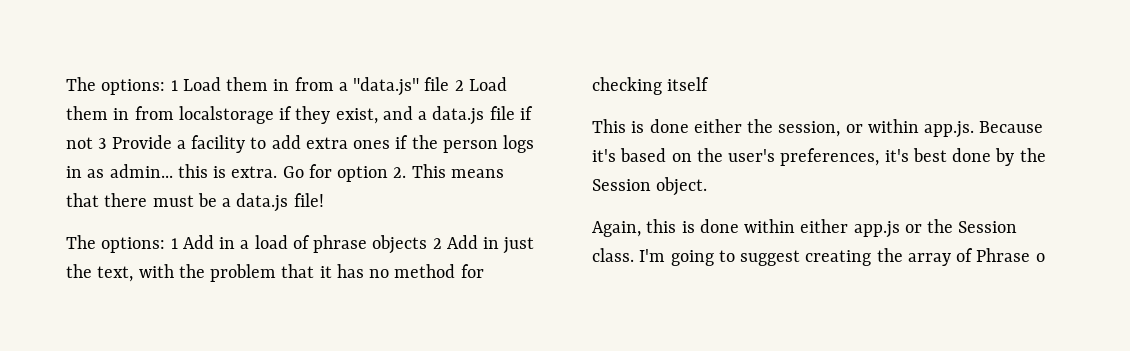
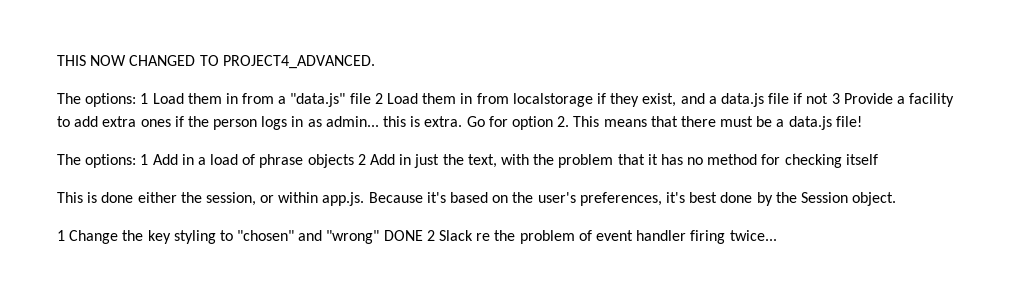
(66, 84) none -> [57,55,375,69] THIS NOW CHANGED TO PROJECT4_ADVANCED. //
[592,219,1018,238] [592,248,1045,266] Again, this is done within either app.js or the Session class. I'm going to suggest creating the array of Phrase o -> [57,230,777,244] 1 Change the key styling to "chosen" and "wrong" DONE 2 Slack re the problem of event handler firing twice...

